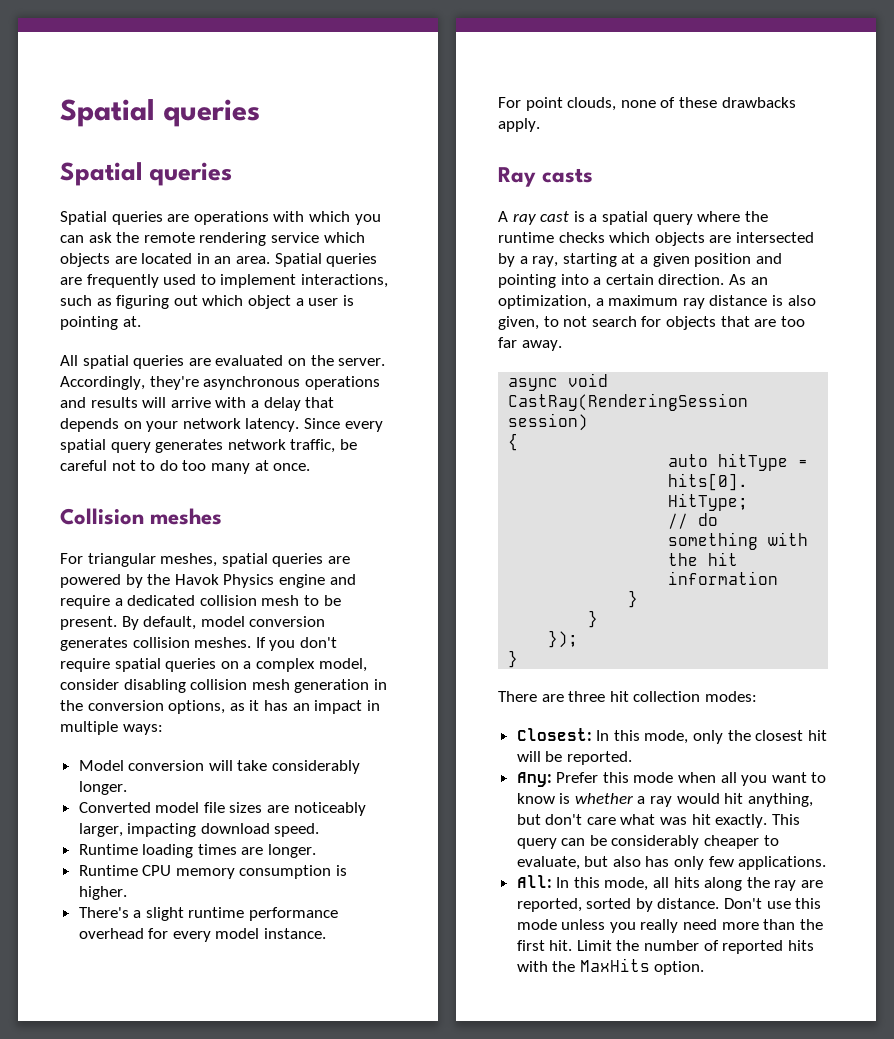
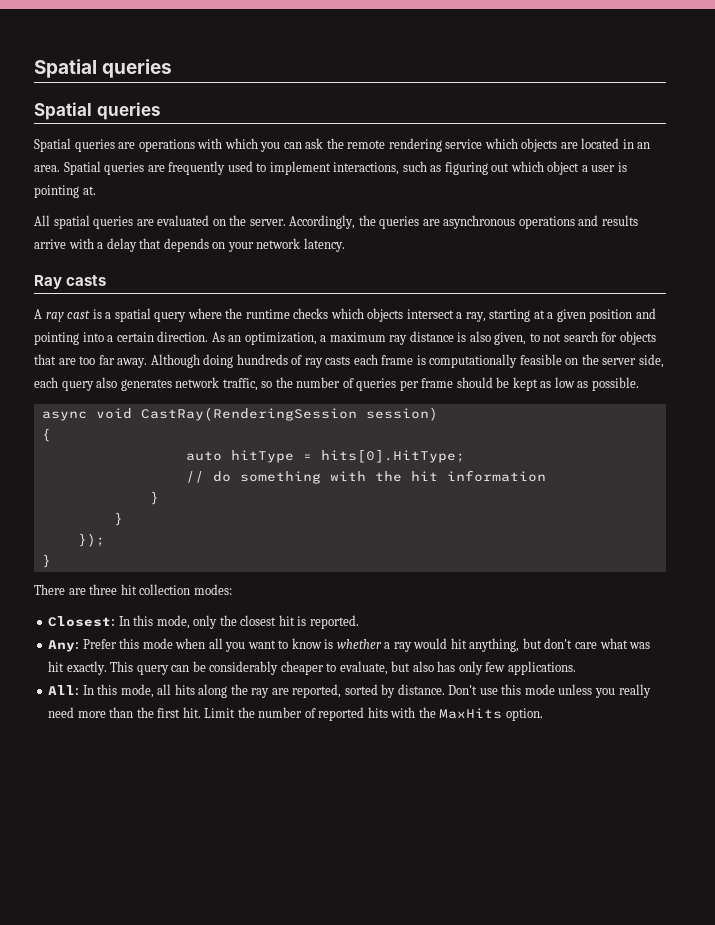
[149,376,199,390] they're -> [358,215,440,229] the queries are
[142,397,167,408] will -> (638, 220) none
[303,418,383,432] [60,439,357,453] [60,460,311,474] [60,508,223,525] [60,553,350,567] [60,574,356,588] [60,595,341,609] [60,616,326,630] [60,637,337,651] [60,658,367,672] [60,679,387,693] [60,700,380,714] [60,721,163,735] [78,760,361,774] [78,781,127,795] [78,802,366,816] [78,823,320,837] [78,844,317,858] [78,865,348,879] [78,886,127,900] [78,907,339,921] [78,928,327,942] [498,97,796,111] [498,118,540,132] Since every spatial query generates network traffic, be careful not to do too many at once. // Collision meshes // For triangular meshes, spatial queries are powered by the Havok Physics engine and require a dedicated collision mesh to be present. By default, model conversion generates collision meshes. If you don't require spatial queries on a complex model, consider disabling collision mesh generation in the conversion options, as it has an impact in multiple ways: // Model conversion will take considerably longer. // Converted model file sizes are noticeably larger, impacting download speed. // Runtime loading times are longer. // Runtime CPU memory consumption is higher. // There's a slight runtime performance overhead for every model instance. // For point clouds, none of these drawbacks apply. -> (345, 245) none
[709,232,814,243] [498,253,515,267] are intersected by -> [406,309,454,319] intersect
(562, 345) none -> [150,354,664,368] [34,377,639,391] Although doing hundreds of ray casts each frame is computationally feasible on the server side, each query also generates network traffic, so the number of queries per frame should be kept as low as possible.
[516,751,563,762] will be -> [297,616,307,626] is

